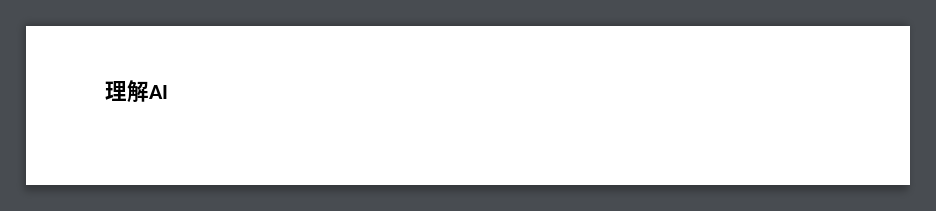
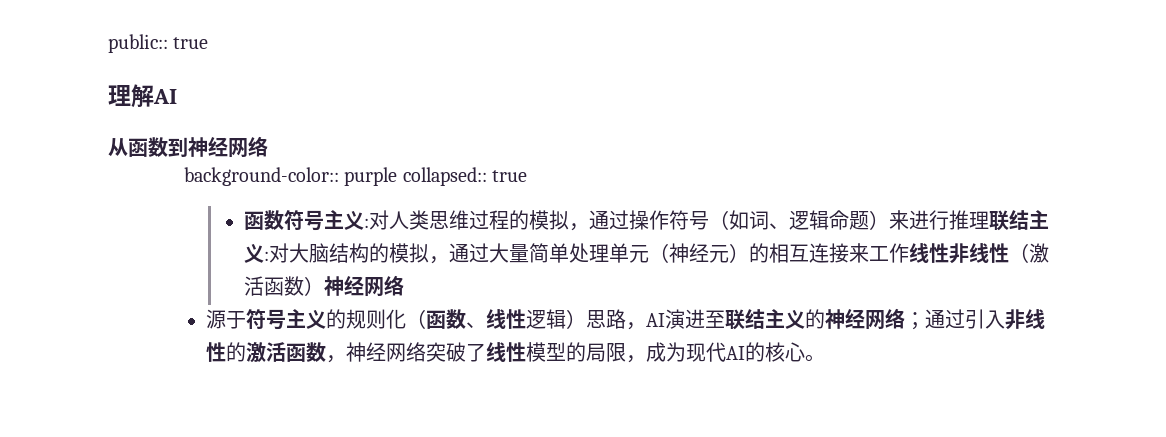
(105, 91) none -> [108,34,209,53] public:: true //
(168, 92) none -> [108,136,268,158] [183,167,527,186] [243,210,1049,231] [243,243,1049,264] [243,275,404,297] [205,308,1045,330] [205,342,825,363] // 从函数到神经网络 // background-color:: purple collapsed:: true // 函数符号主义:对人类思维过程的模拟，通过操作符号（如词、逻辑命题）来进行推理联结主义:对大脑结构的模拟，通过大量简单处理单元（神经元）的相互连接来工作线性非线性（激活函数）神经网络 // 源于符号主义的规则化（函数、线性逻辑）思路，AI演进至联结主义的神经网络；通过引入非线性的激活函数，神经网络突破了线性模型的局限，成为现代AI的核心。

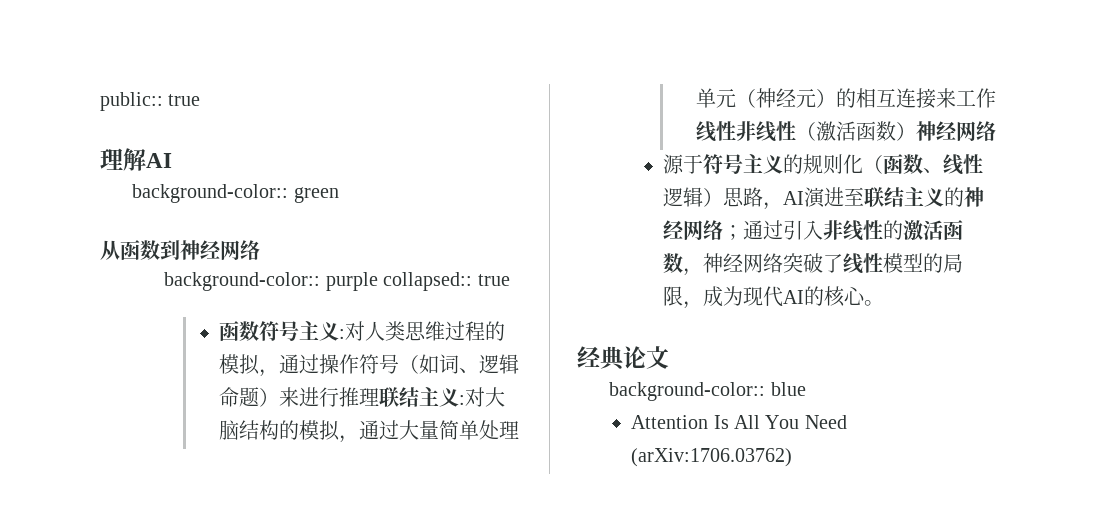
(177, 96) none -> [132,184,339,203] // background-color:: green
(825, 358) none -> [577,346,669,371] [609,382,806,401] [631,415,847,429] [631,448,793,467] // 经典论文 // background-color:: blue // Attention Is All You Need (arXiv:1706.03762)

